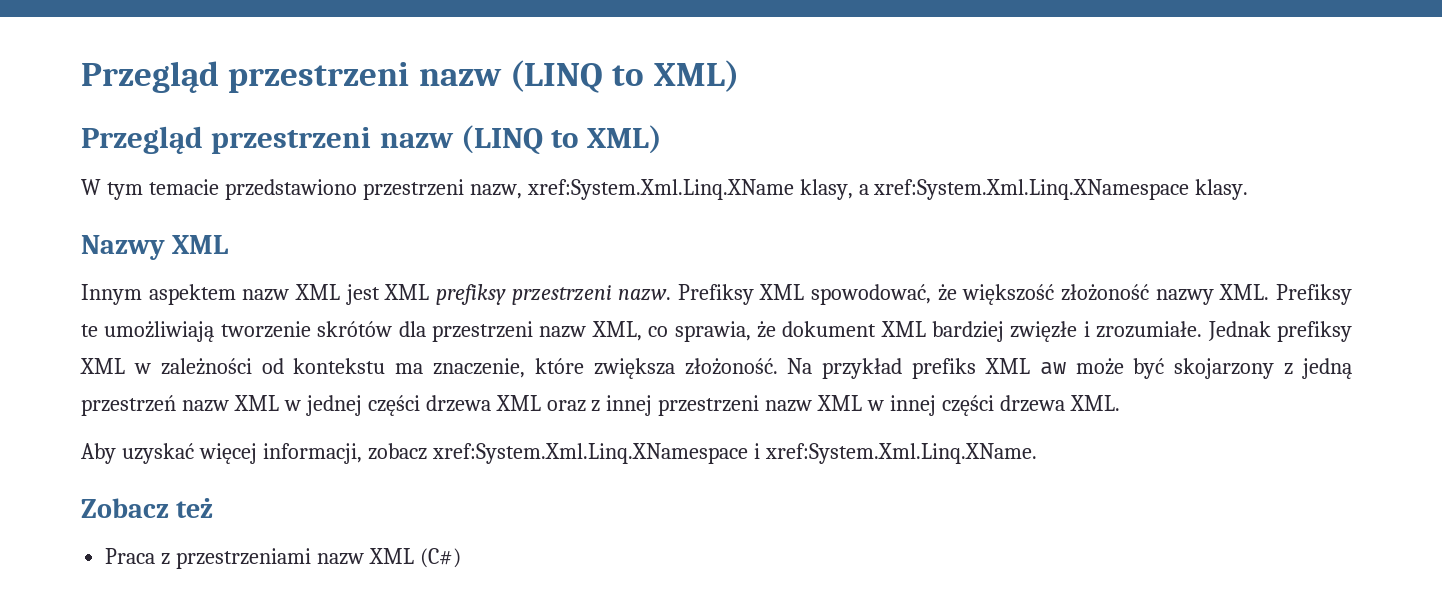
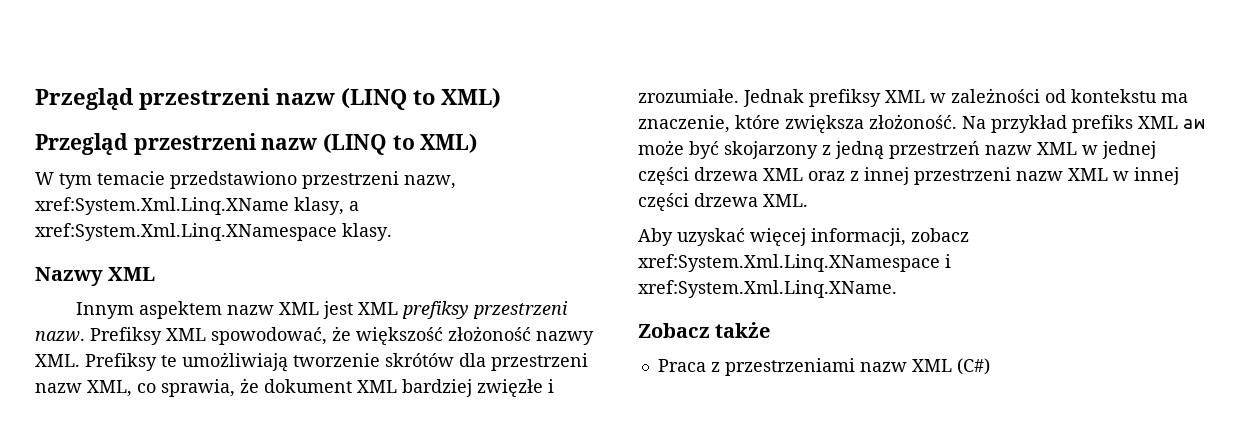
[176,498,214,518] też -> [715,322,771,338] także

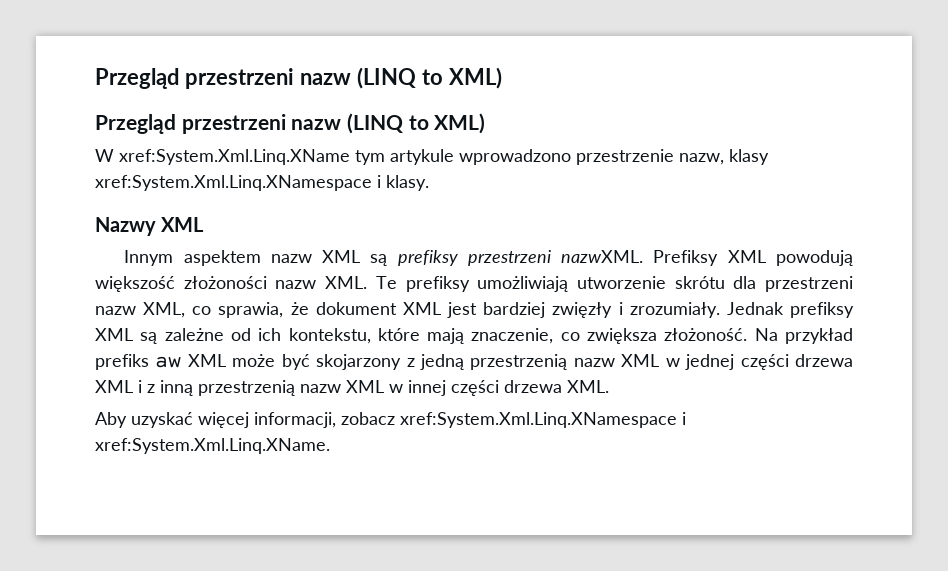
[59,171,456,189] [35,197,359,215] [35,223,337,241] tym temacie przedstawiono przestrzeni nazw, xref:System.Xml.Linq.XName klasy, a xref:System.Xml.Linq.XNamespace -> [119,149,769,165] [95,175,381,191] xref:System.Xml.Linq.XName tym artykule wprowadzono przestrzenie nazw, klasy xref:System.Xml.Linq.XNamespace i
[322,301,398,319] jest XML -> [370,254,388,266] są
[35,331,85,342] nazw. -> [561,250,644,263] nazwXML.
[211,326,594,345] [35,352,454,372] spowodować, że większość złożoność nazwy XML. Prefiksy te umożliwiają tworzenie skrótów -> [776,250,853,266] [95,276,725,292] powodują większość złożoności nazw XML. Te prefiksy umożliwiają utworzenie skrótu
[402,379,554,397] [638,88,1188,107] [638,115,780,133] bardziej zwięzłe i zrozumiałe. Jednak prefiksy XML w zależności od kontekstu ma znaczenie, które -> [447,302,855,318] [95,328,580,344] jest bardziej zwięzły i zrozumiały. Jednak prefiksy XML są zależne od ich kontekstu, które mają znaczenie, co
[1138,116,1205,129] XML aw -> [155,354,226,368] aw XML
[889,141,980,159] przestrzeń -> [470,354,568,370] przestrzenią
[808,167,1011,185] oraz z innej przestrzeni -> [138,380,295,396] i z inną przestrzenią
[638,322,771,338] [657,358,990,376] // Zobacz także // Praca z przestrzeniami nazw XML (C#) -> (330, 446) none

